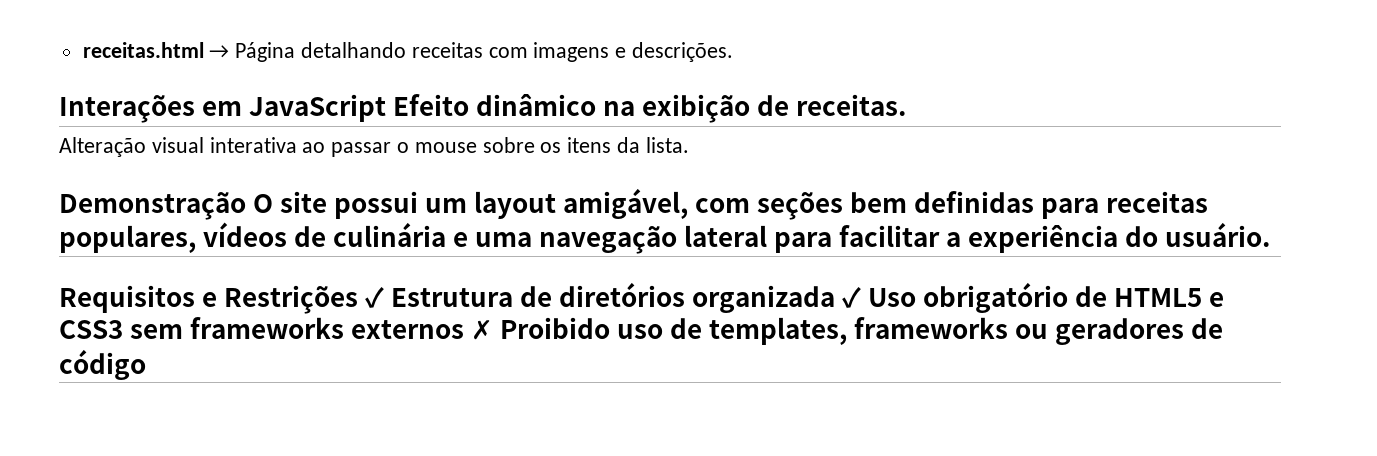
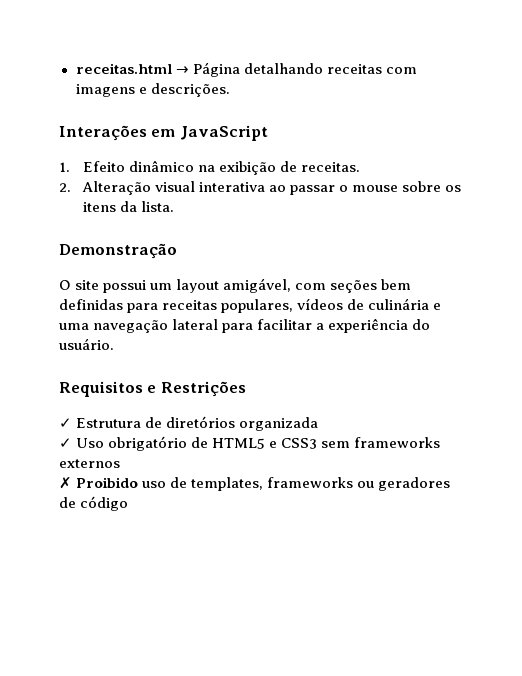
(387, 108) none -> [59,162,70,172] // 1.
(907, 105) none -> [59,183,71,192] 2.
(246, 205) none -> (177, 251) //
(359, 299) none -> (246, 389) //
(836, 299) none -> (319, 424) //
(465, 329) none -> (120, 463) //

